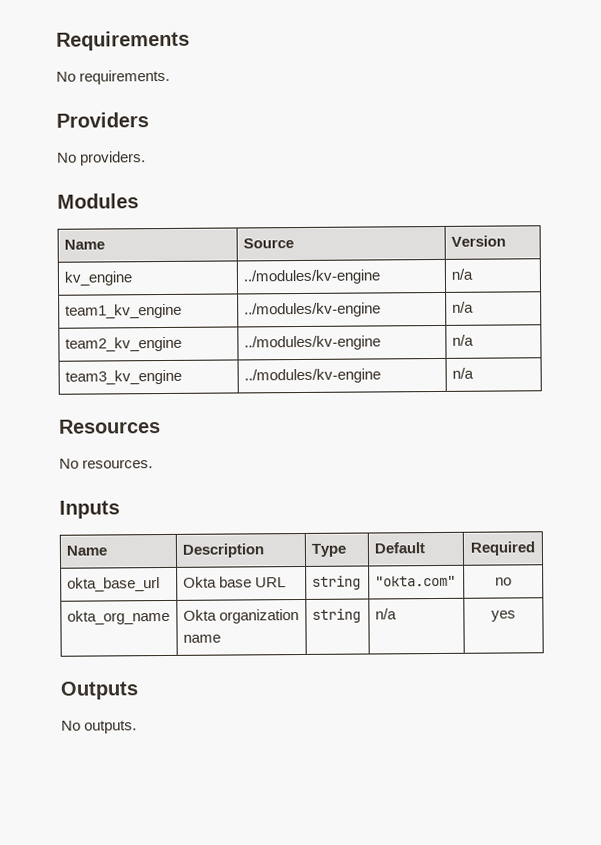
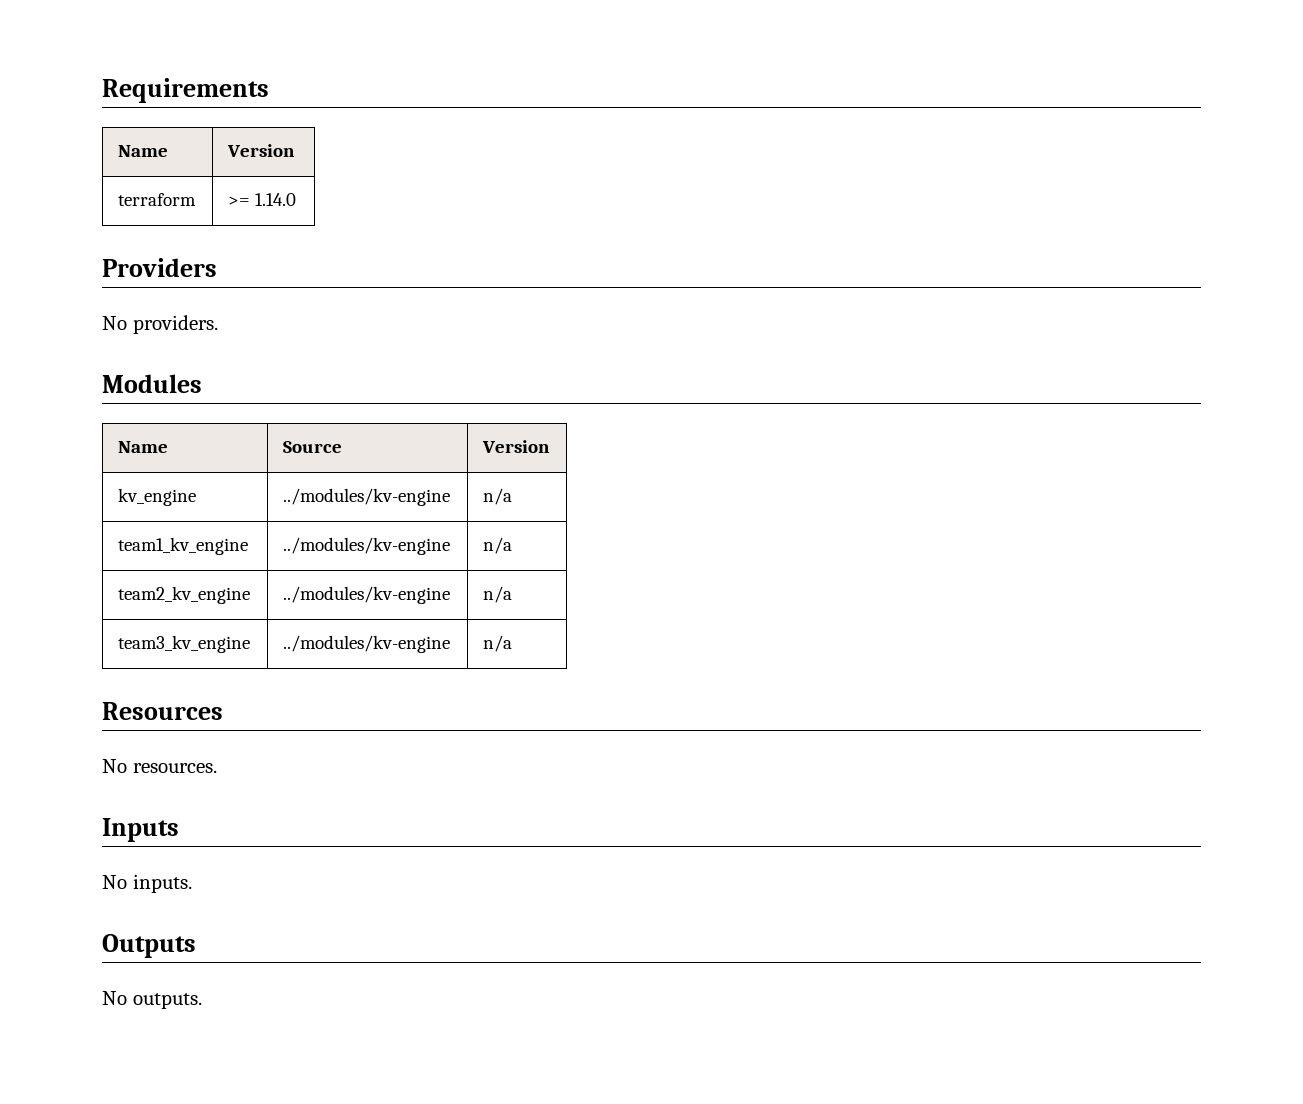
[56,69,171,85] // No requirements. -> [118,145,169,157] [227,144,296,157] [118,193,197,206] [228,193,297,206] // Name | Version // terraform | >= 1.14.0
[65,545,107,556] [181,543,264,558] [310,543,346,557] [373,542,425,554] [470,541,535,556] [66,577,160,592] [182,576,287,588] [311,575,361,590] [374,575,456,587] [495,577,512,586] [66,609,170,625] [182,609,299,624] [182,634,221,643] [311,608,361,623] [374,608,397,620] [491,610,516,622] // Name | Description | Type | Default | Required // okta_base_url | Okta base URL | string | "okta.com" | no // okta_org_name | Okta organization name | string | n/a | yes -> [102,874,192,893] // No inputs.

